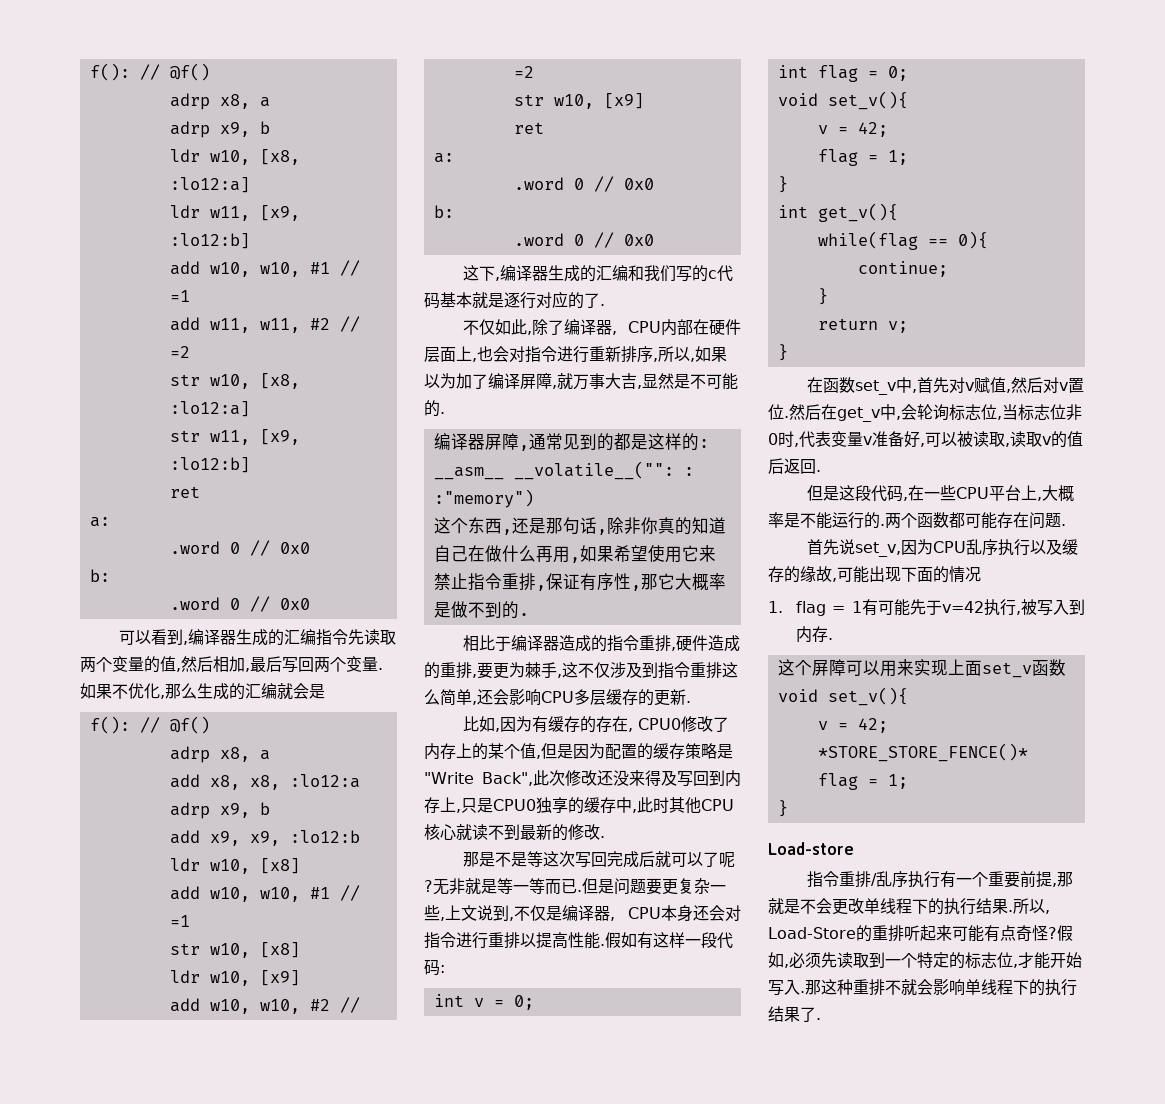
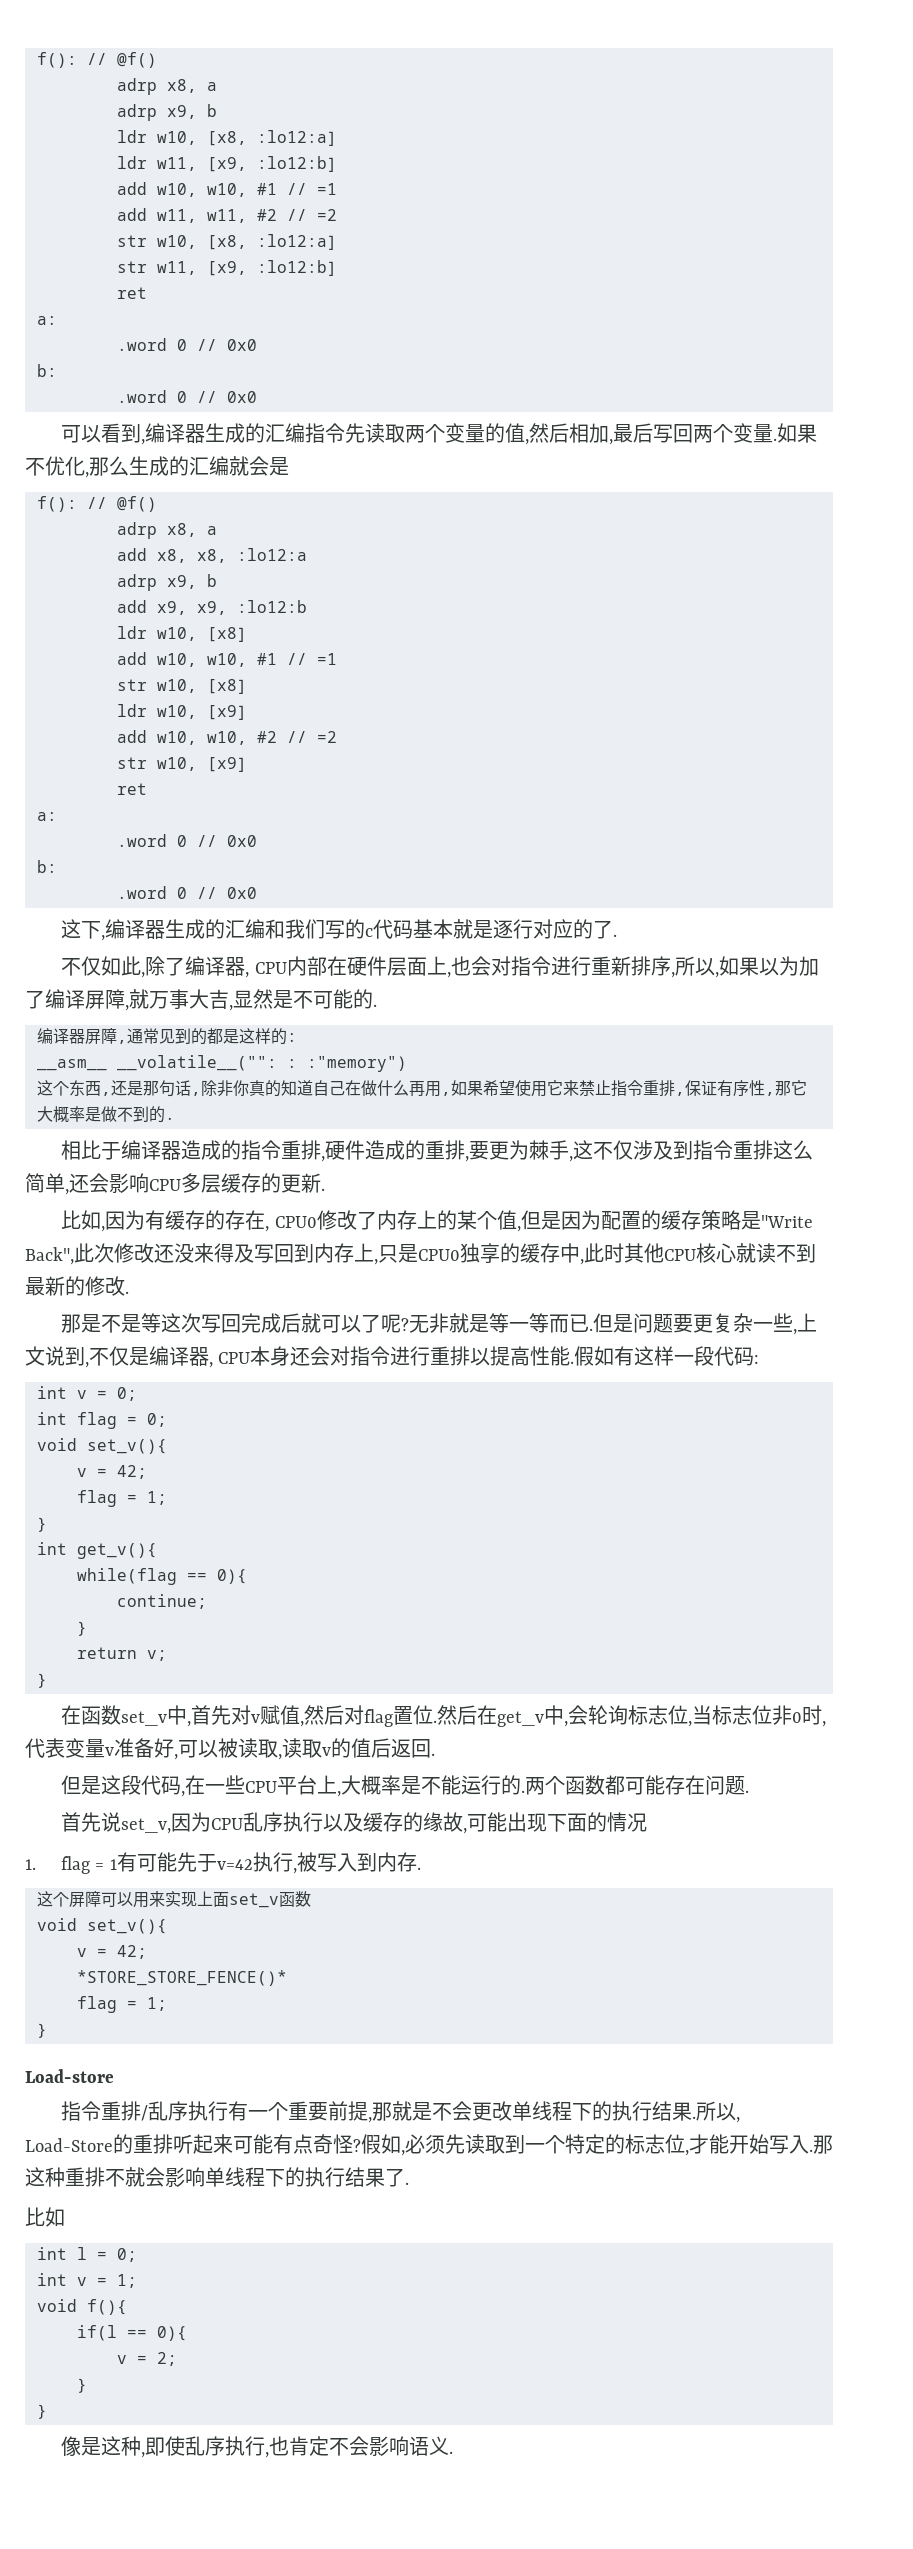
[1058,382,1068,391] v -> [364,1709,394,1727] flag
(821, 1019) none -> [25,2207,65,2227] [37,2247,137,2262] [37,2273,137,2288] [37,2299,127,2315] [77,2325,187,2341] [117,2352,177,2366] [77,2378,87,2393] [37,2404,47,2419] [61,2436,454,2458] // 比如 // int l = 0; // int v = 1; // void f(){ // if(l == 0){ // v = 2; // } // } // 像是这种,即使乱序执行,也肯定不会影响语义.

